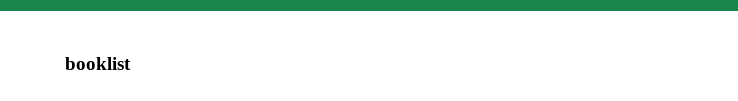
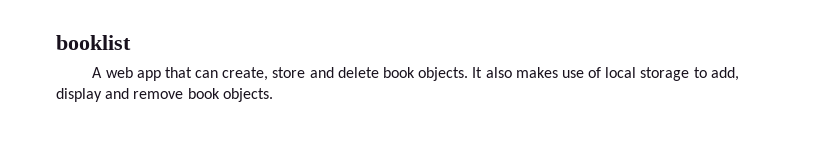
(131, 63) none -> [92,67,739,81] [56,88,273,102] // A web app that can create, store and delete book objects. It also makes use of local storage to add, display and remove book objects.

